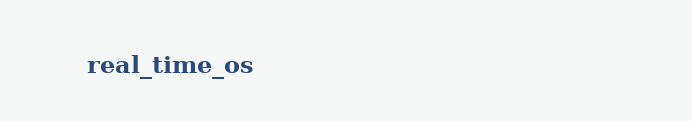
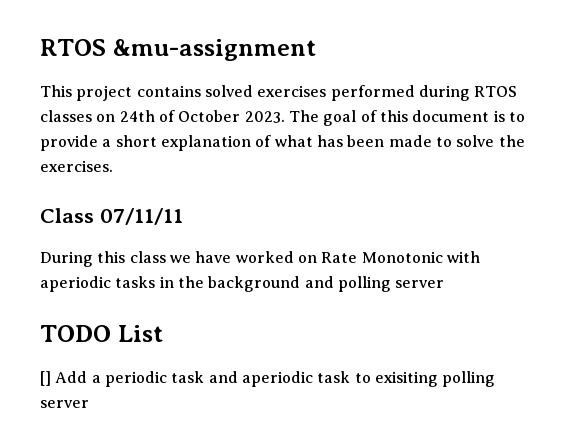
[87,55,254,79] real_time_os -> [40,39,316,61] [40,85,518,101] [40,110,525,126] [40,135,525,151] [40,160,113,172] [40,208,183,225] [40,251,480,267] [40,276,445,292] [40,325,163,342] [40,371,496,387] [40,400,89,408] RTOS &mu-assignment // This project contains solved exercises performed during RTOS classes on 24th of October 2023. The goal of this document is to provide a short explanation of what has been made to solve the exercises. // Class 07/11/11 // During this class we have worked on Rate Monotonic with aperiodic tasks in the background and polling server // TODO List // [] Add a periodic task and aperiodic task to exisiting polling server

